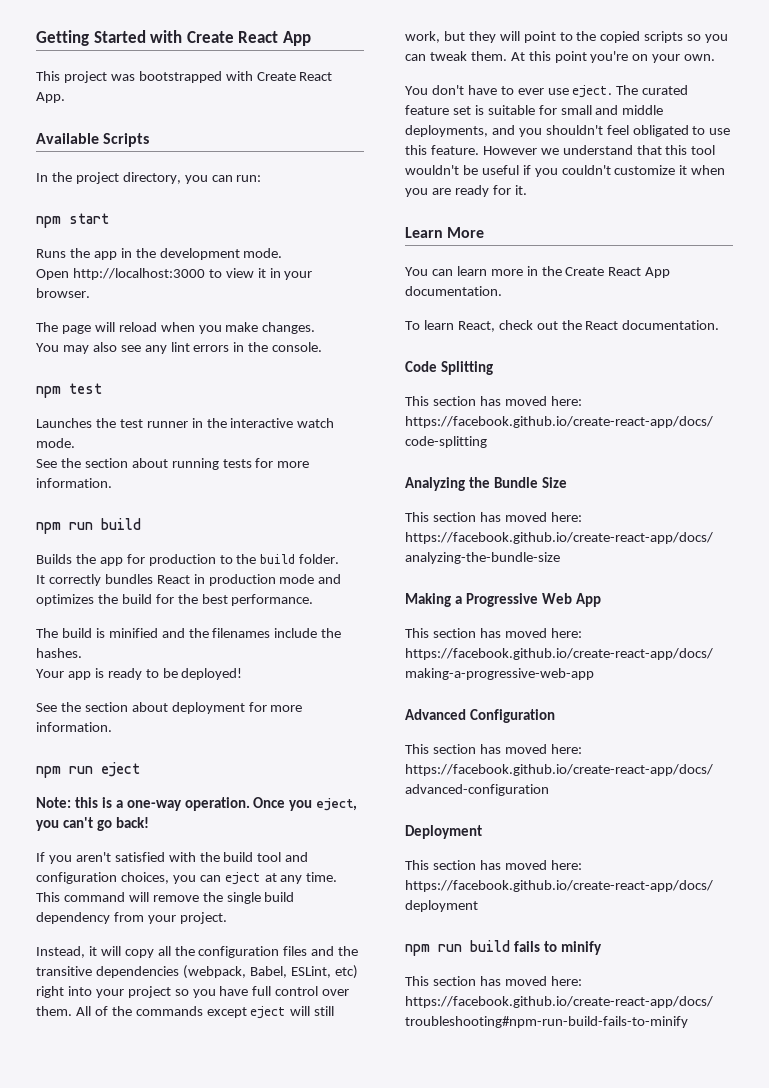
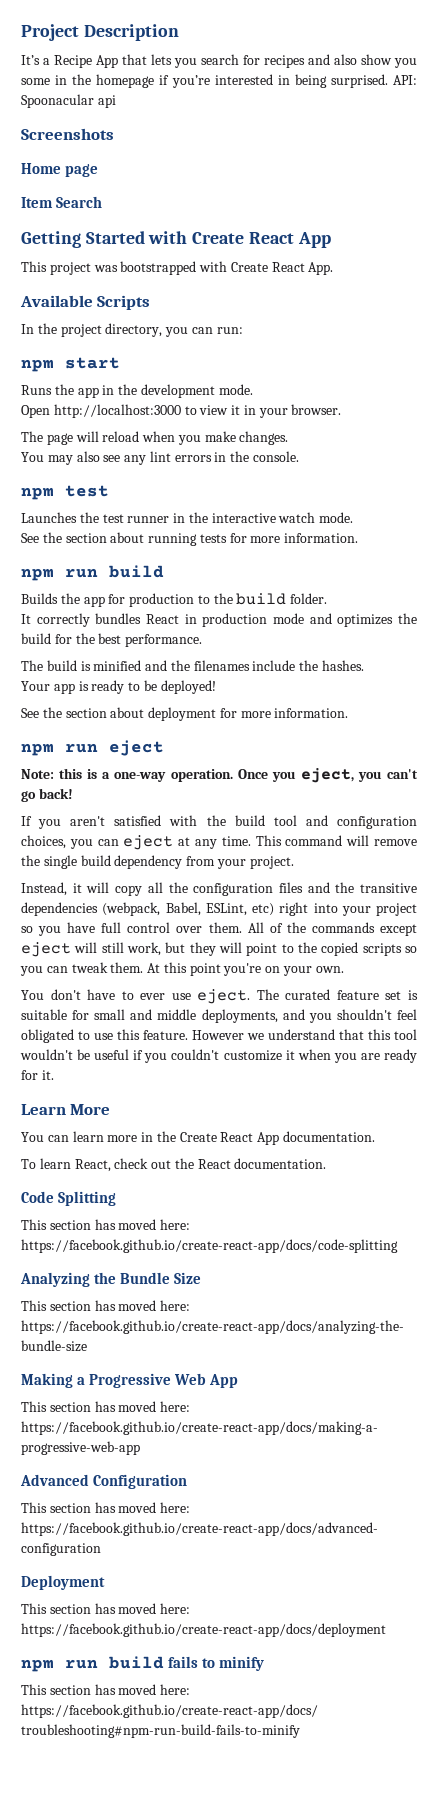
(36, 38) none -> [21,24,179,41] [21,54,417,68] [21,74,418,88] [21,94,116,108] [21,128,114,140] [21,163,99,177] [21,196,103,208] Project Description // It’s a Recipe App that lets you search for recipes and also show you some in the homepage if you’re interested in being surprised. API: Spoonacular api // Screenshots // Home page // Item Search //

